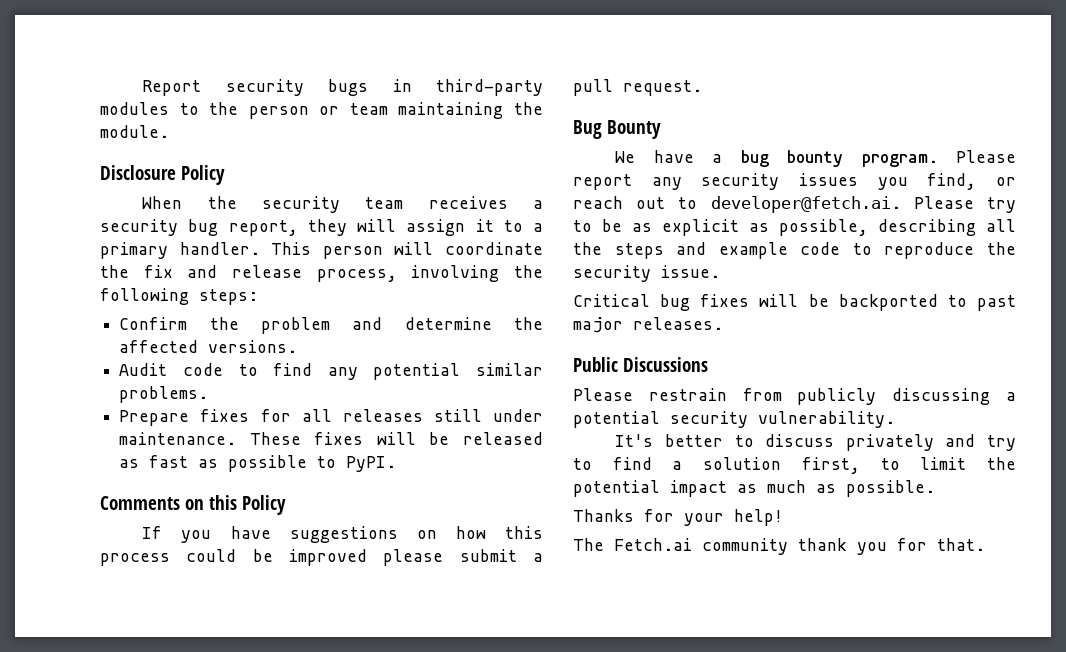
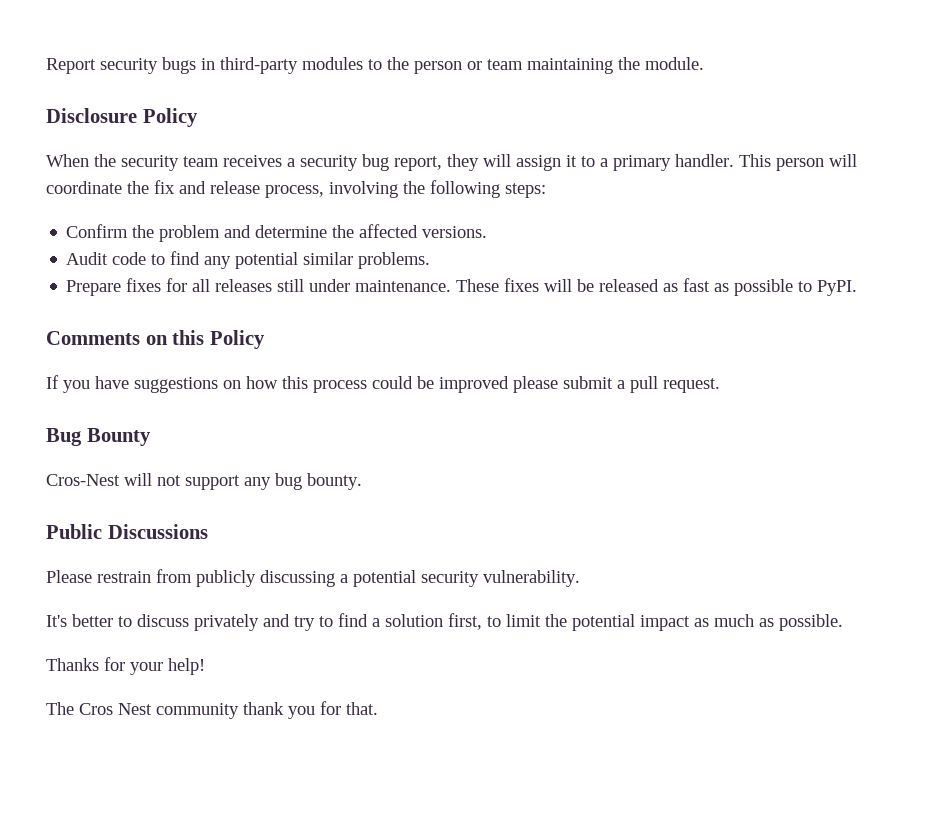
[615,150,1016,167] [573,173,1016,190] [573,196,1016,213] [573,219,1016,236] [573,242,1016,259] [573,265,720,282] [573,294,1016,311] [573,317,723,333] We have a bug bounty program. Please report any security issues you find, or reach out to developer@fetch.ai. Please try to be as explicit as possible, describing all the steps and example code to reproduce the security issue. // Critical bug fixes will be backported to past major releases. -> [46,473,362,490] Cros-Nest will not support any bug bounty.
[614,538,692,551] Fetch.ai -> [79,703,152,715] Cros Nest

